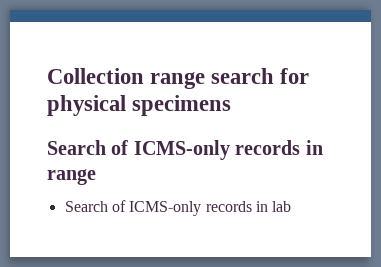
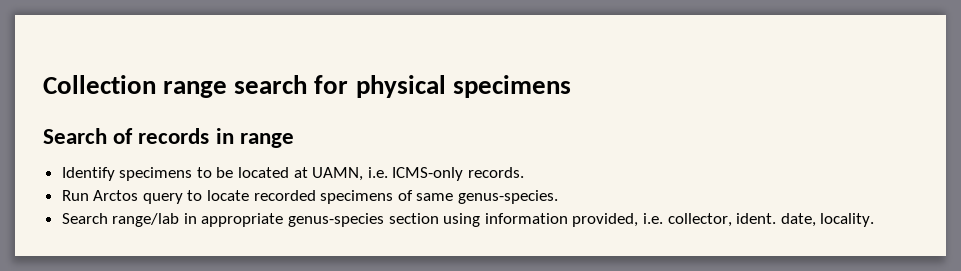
[133,140,230,160] ICMS-only -> (134, 136) none
[64,200,292,216] Search of ICMS-only records in lab -> [61,167,525,181] [61,190,559,204] [61,213,875,227] Identify specimens to be located at UAMN, i.e. ICMS-only records. // Run Arctos query to locate recorded specimens of same genus-species. // Search range/lab in appropriate genus-species section using information provided, i.e. collector, ident. date, locality.

